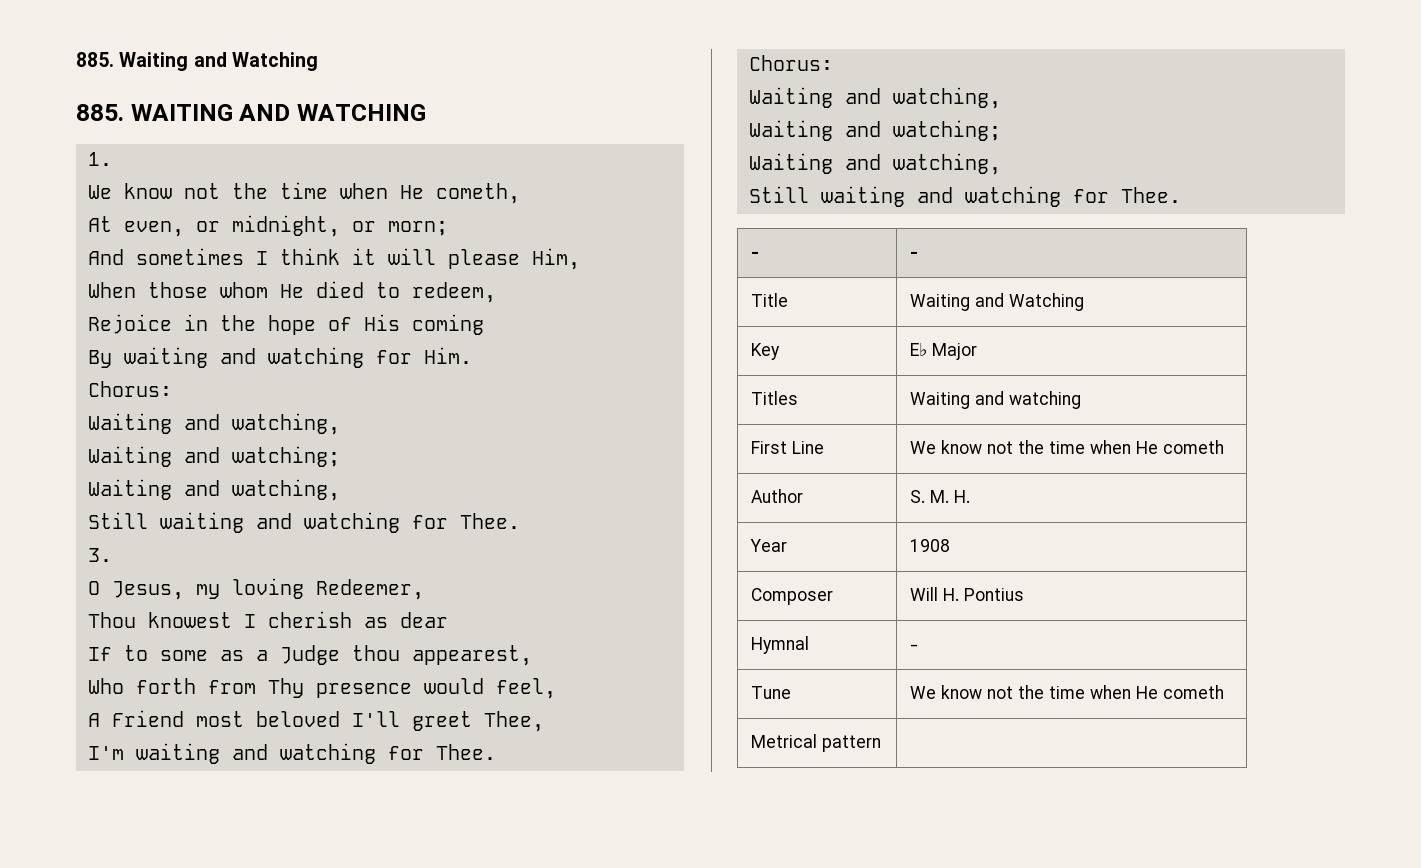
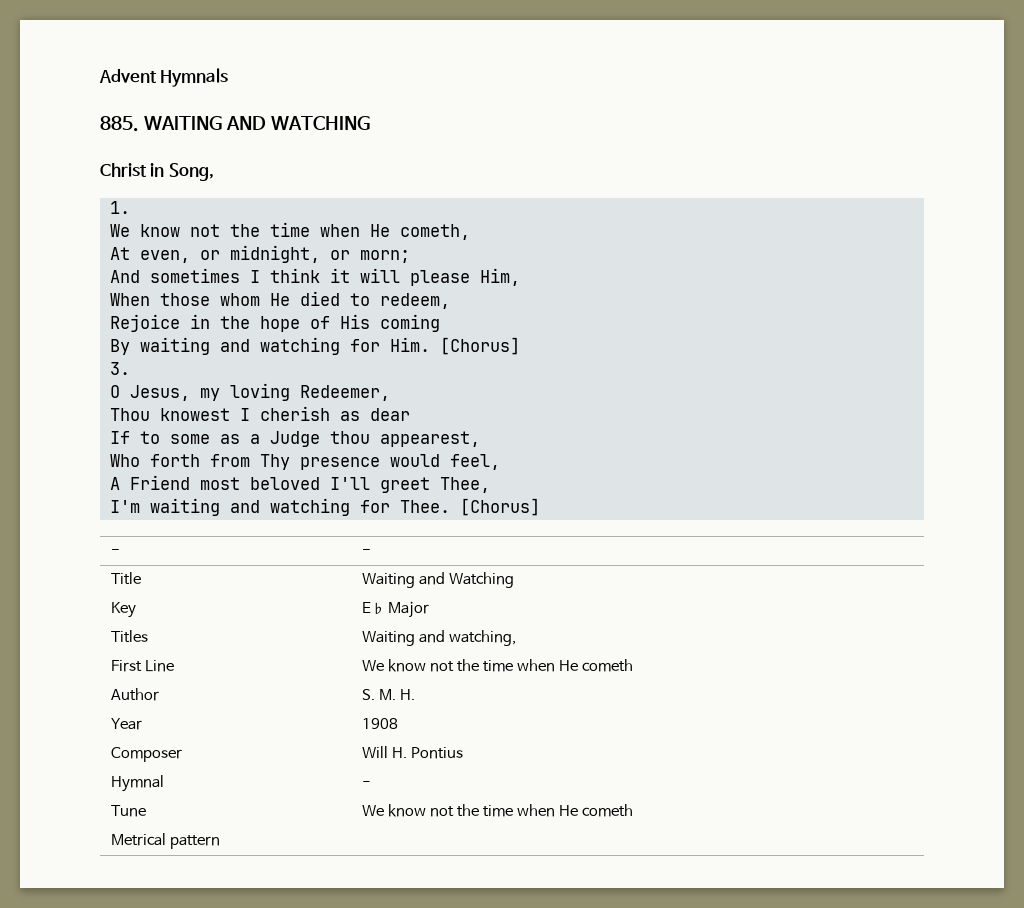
[76,52,318,71] 885. Waiting and Watching -> [99,68,229,87] Advent Hymnals
(426, 112) none -> [100,163,214,181] // Christ in Song,
[87,381,172,397] [87,413,340,435] [87,446,340,467] [87,479,340,501] [87,512,520,533] // Chorus: // Waiting and watching, // Waiting and watching; // Waiting and watching, // Still waiting and watching for Thee. -> [439,337,520,355] [Chorus]
[748,55,833,71] [748,87,1001,109] [748,120,1001,141] [748,153,1001,175] [748,186,1181,207] // Chorus: // Waiting and watching, // Waiting and watching; // Waiting and watching, // Still waiting and watching for Thee. -> [459,498,540,516] [Chorus]
[1008,391,1081,409] watching -> [449,630,517,646] watching,

